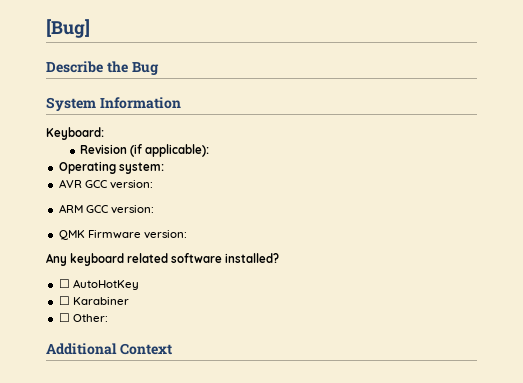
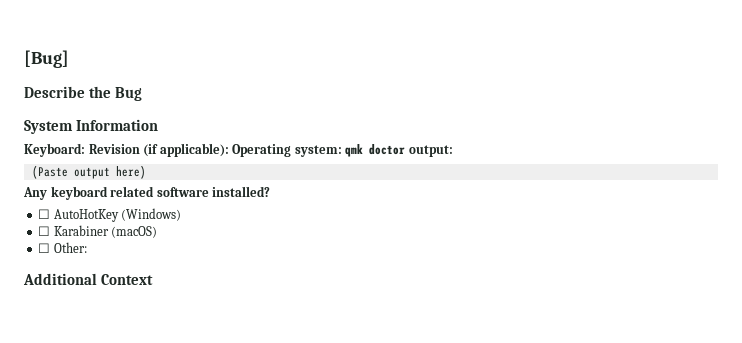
(104, 133) // -> (85, 150) none
(210, 150) // -> (229, 150) none
[58,179,153,189] [58,204,154,214] [58,230,187,240] // AVR GCC version: // ARM GCC version: // QMK Firmware version: -> [345,144,453,157] [31,165,146,179] qmk doctor output: // (Paste output here)
(139, 284) none -> [121,208,182,221] (Windows)
(129, 301) none -> [111,226,158,238] (macOS)

